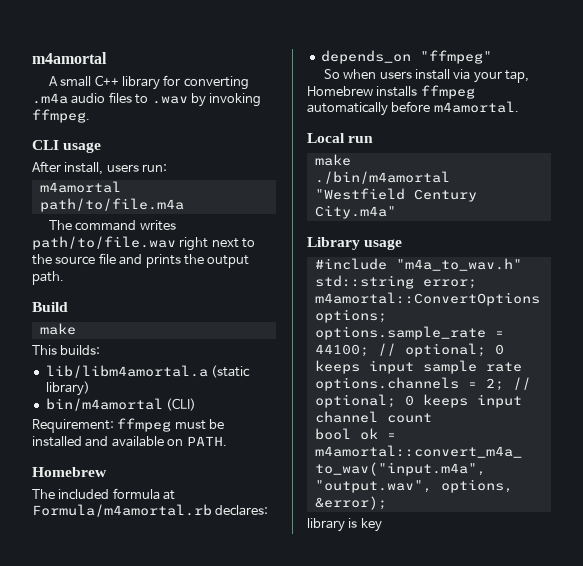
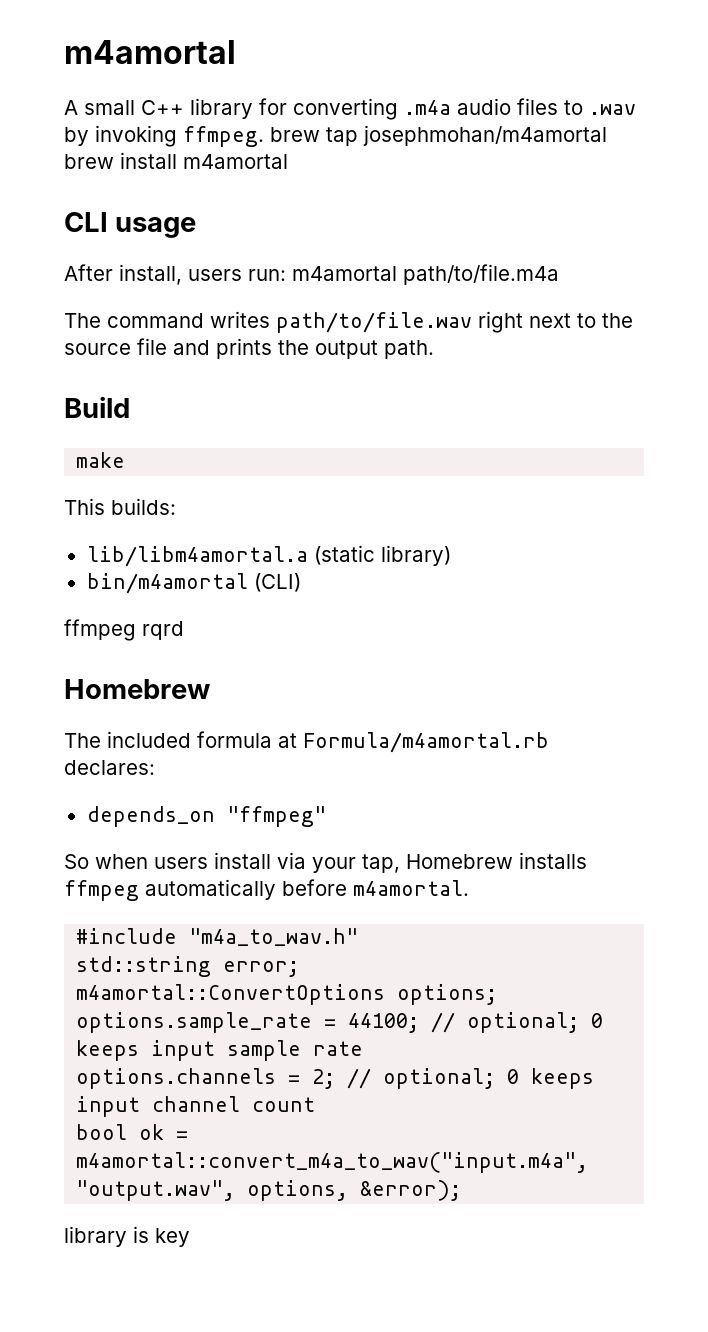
(90, 116) none -> [270,125,607,146] [64,152,288,169] brew tap josephmohan/m4amortal brew install m4amortal
(168, 168) // -> (286, 275) none
[32,418,225,433] [32,436,227,447] Requirement: ffmpeg must be installed and available on PATH. -> [64,619,184,641] ffmpeg rqrd
[307,133,374,143] [314,154,351,166] [314,171,450,184] [314,188,477,202] [314,205,396,219] [307,237,403,250] // Local run // make // ./bin/m4amortal "Westfield Century City.m4a" // Library usage -> (469, 888) none

